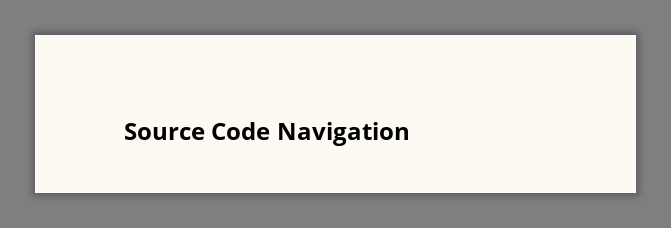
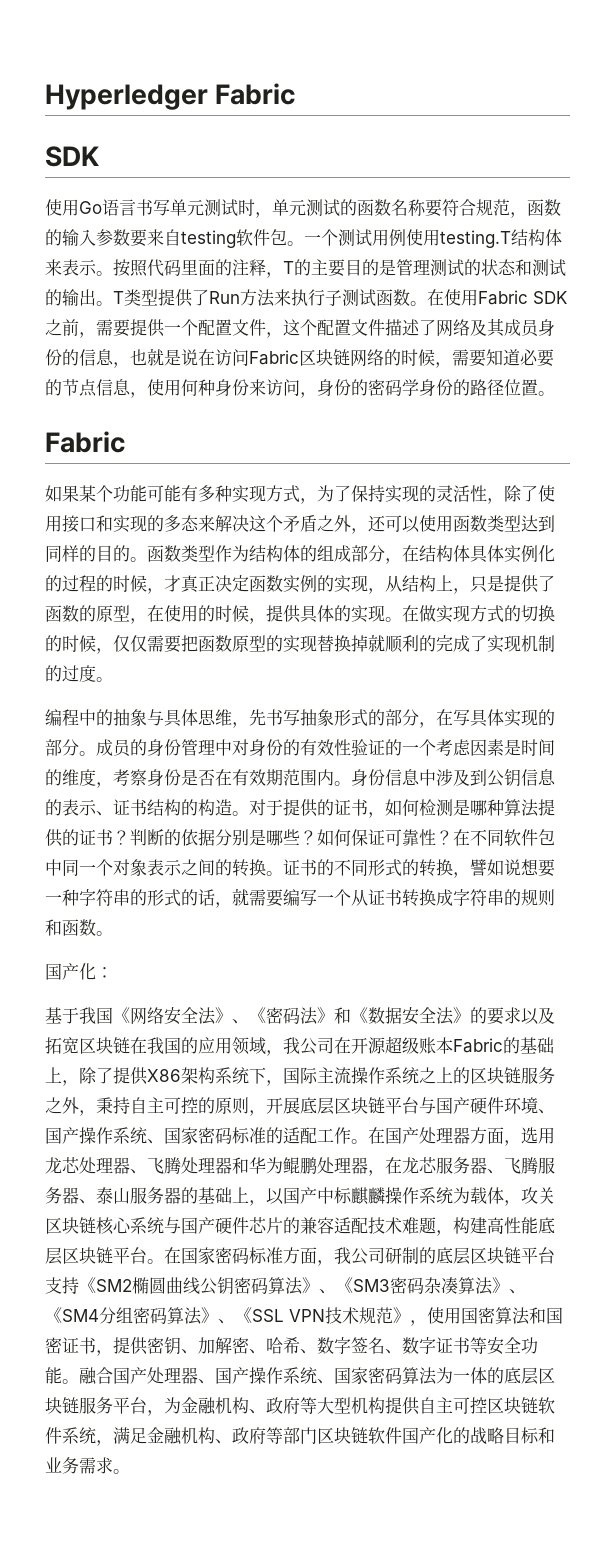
[124,122,410,146] Source Code Navigation -> [45,83,297,110] [45,146,99,167] [45,199,561,218] [45,229,562,248] [45,259,566,278] [45,289,567,307] [45,318,555,338] [45,348,554,368] [45,379,555,398] [45,431,126,453] [45,485,555,504] [45,515,555,534] [45,545,555,564] [45,575,555,594] [45,605,555,624] [45,634,555,654] [45,665,113,682] [45,709,555,728] [45,739,555,757] [45,769,556,788] [45,799,555,818] [45,829,555,847] [45,859,555,878] [45,888,555,908] [45,919,113,936] [45,963,113,980] [45,1007,555,1025] [45,1036,554,1056] [45,1067,555,1086] [45,1097,555,1116] [45,1127,555,1146] [45,1157,555,1176] [45,1187,555,1206] [45,1217,555,1236] [45,1247,555,1266] [45,1277,526,1295] [45,1307,563,1326] [45,1337,538,1356] [45,1367,555,1385] [45,1397,555,1416] [45,1427,555,1446] [45,1457,130,1474] Hyperledger Fabric // SDK // 使用Go语言书写单元测试时，单元测试的函数名称要符合规范，函数的输入参数要来自testing软件包。一个测试用例使用testing.T结构体来表示。按照代码里面的注释，T的主要目的是管理测试的状态和测试的输出。T类型提供了Run方法来执行子测试函数。在使用Fabric SDK之前，需要提供一个配置文件，这个配置文件描述了网络及其成员身份的信息，也就是说在访问Fabric区块链网络的时候，需要知道必要的节点信息，使用何种身份来访问，身份的密码学身份的路径位置。 // Fabric // 如果某个功能可能有多种实现方式，为了保持实现的灵活性，除了使用接口和实现的多态来解决这个矛盾之外，还可以使用函数类型达到同样的目的。函数类型作为结构体的组成部分，在结构体具体实例化的过程的时候，才真正决定函数实例的实现，从结构上，只是提供了函数的原型，在使用的时候，提供具体的实现。在做实现方式的切换的时候，仅仅需要把函数原型的实现替换掉就顺利的完成了实现机制的过度。 // 编程中的抽象与具体思维，先书写抽象形式的部分，在写具体实现的部分。成员的身份管理中对身份的有效性验证的一个考虑因素是时间的维度，考察身份是否在有效期范围内。身份信息中涉及到公钥信息的表示、证书结构的构造。对于提供的证书，如何检测是哪种算法提供的证书？判断的依据分别是哪些？如何保证可靠性？在不同软件包中同一个对象表示之间的转换。证书的不同形式的转换，譬如说想要一种字符串的形式的话，就需要编写一个从证书转换成字符串的规则和函数。 // 国产化： // 基于我国《网络安全法》、《密码法》和《数据安全法》的要求以及拓宽区块链在我国的应用领域，我公司在开源超级账本Fabric的基础上，除了提供X86架构系统下，国际主流操作系统之上的区块链服务之外，秉持自主可控的原则，开展底层区块链平台与国产硬件环境、国产操作系统、国家密码标准的适配工作。在国产处理器方面，选用龙芯处理器、飞腾处理器和华为鲲鹏处理器，在龙芯服务器、飞腾服务器、泰山服务器的基础上，以国产中标麒麟操作系统为载体，攻关区块链核心系统与国产硬件芯片的兼容适配技术难题，构建高性能底层区块链平台。在国家密码标准方面，我公司研制的底层区块链平台支持《SM2椭圆曲线公钥密码算法》、《SM3密码杂凑算法》、《SM4分组密码算法》、《SSL VPN技术规范》，使用国密算法和国密证书，提供密钥、加解密、哈希、数字签名、数字证书等安全功能。融合国产处理器、国产操作系统、国家密码算法为一体的底层区块链服务平台，为金融机构、政府等大型机构提供自主可控区块链软件系统，满足金融机构、政府等部门区块链软件国产化的战略目标和业务需求。

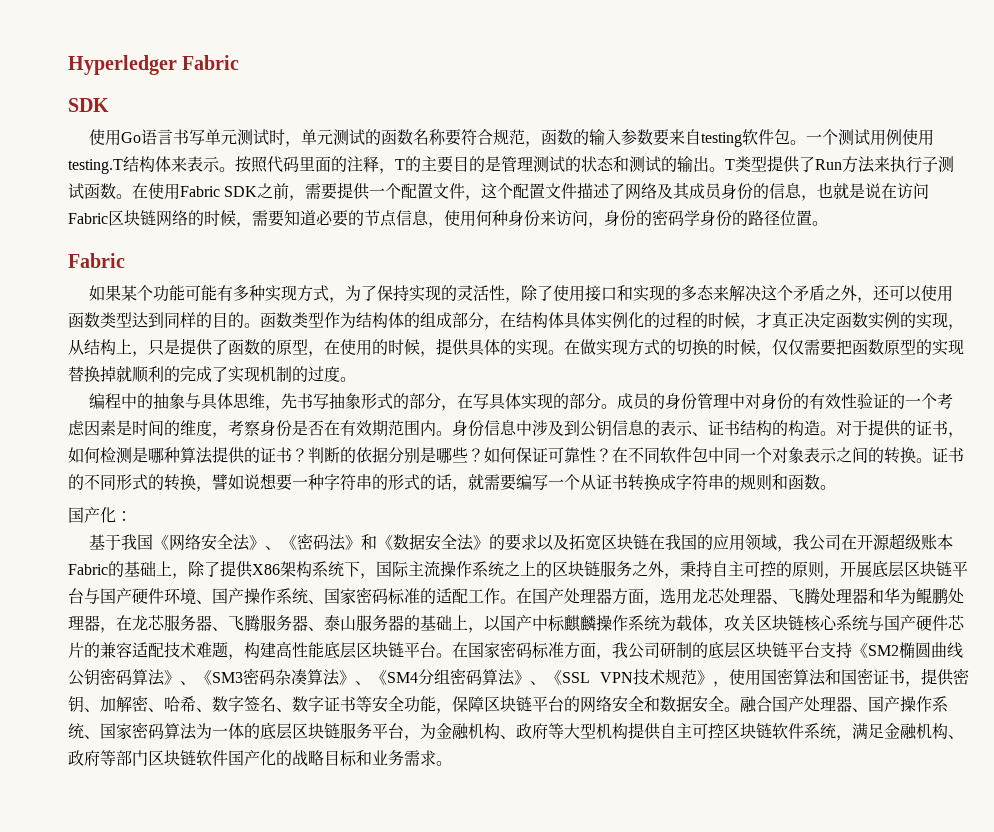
(62, 1375) none -> [436,696,724,714] ，保障区块链平台的网络安全和数据安全

